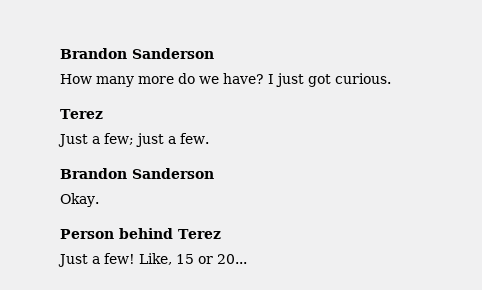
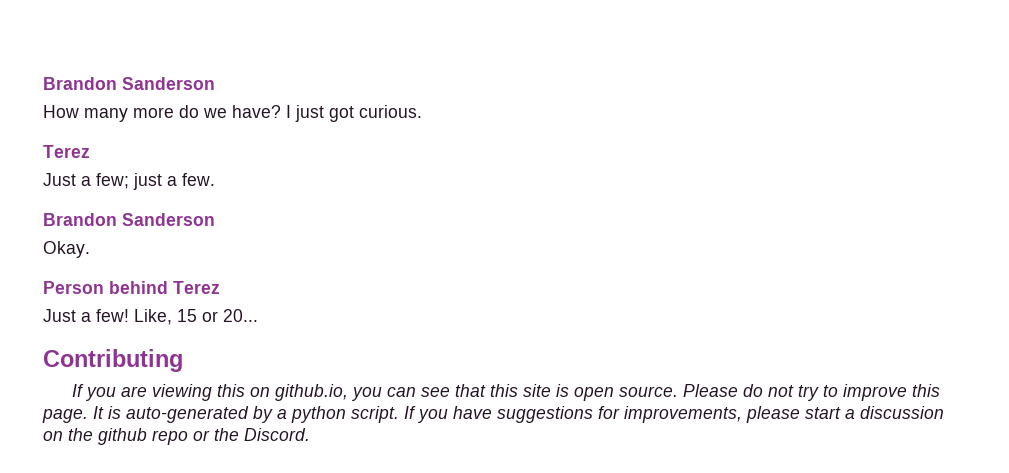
(247, 259) none -> [43,349,183,372] [72,384,941,401] [42,406,944,423] [43,428,310,445] // Contributing // If you are viewing this on github.io, you can see that this site is open source. Please do not try to improve this page. It is auto-generated by a python script. If you have suggestions for improvements, please start a discussion on the github repo or the Discord.

